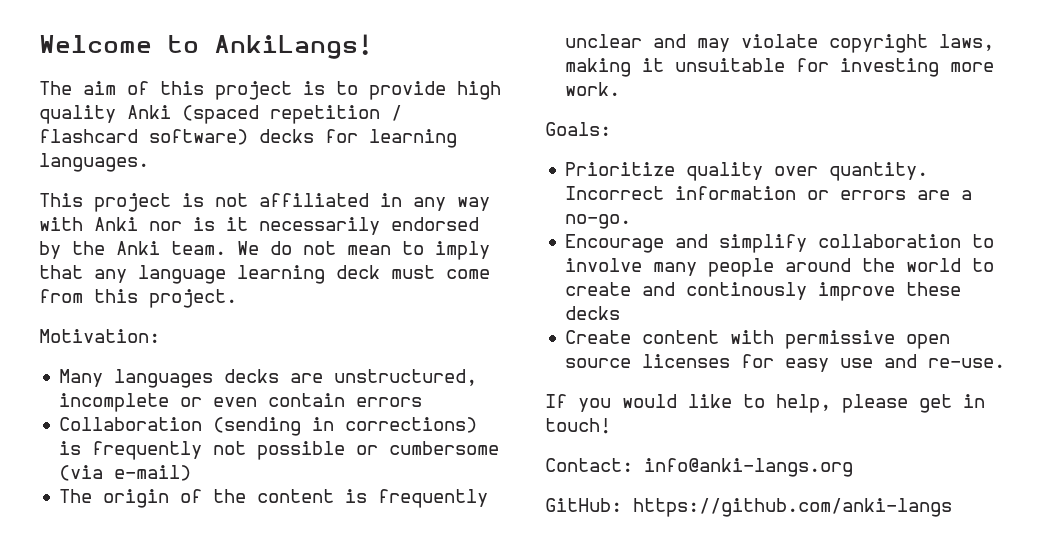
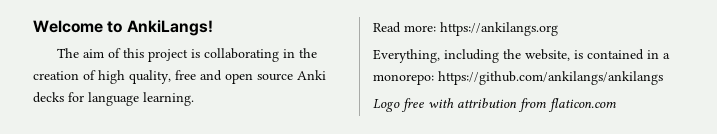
[336,81,501,100] [39,105,402,124] [39,129,457,148] [39,153,149,172] [39,193,490,212] [39,217,479,235] [39,241,490,260] [39,265,490,284] [39,289,237,308] [39,329,160,343] [59,369,478,388] [59,393,423,412] [59,417,478,436] [59,441,500,460] [59,465,192,481] [59,489,489,508] [565,34,995,53] [565,58,995,77] [565,82,621,96] [545,122,611,136] [565,162,929,181] [565,186,973,200] [565,214,632,229] [565,234,995,253] [565,258,995,277] [565,282,962,301] [565,306,621,320] [565,330,951,349] [565,354,1006,372] [545,394,985,413] [545,418,611,434] [545,458,853,477] [545,498,952,517] to provide high quality Anki (spaced repetition / flashcard software) decks for learning languages. // This project is not affiliated in any way with Anki nor is it necessarily endorsed by the Anki team. We do not mean to imply that any language learning deck must come from this project. // Motivation: // Many languages decks are unstructured, incomplete or even contain errors // Collaboration (sending in corrections) is frequently not possible or cumbersome (via e-mail) // The origin of the content is frequently unclear and may violate copyright laws, making it unsuitable for investing more work. // Goals: // Prioritize quality over quantity. Incorrect information or errors are a no-go. // Encourage and simplify collaboration to involve many people around the world to create and continously improve these decks // Create content with permissive open source licenses for easy use and re-use. // If you would like to help, please get in touch! // Contact: info@anki-langs.org // GitHub: https://github.com/anki-langs -> [204,48,318,62] [33,70,326,84] [33,92,194,106] [373,22,558,36] [373,49,670,63] [373,71,663,85] [373,98,616,112] collaborating in the creation of high quality, free and open source Anki decks for language learning. // Read more: https://ankilangs.org // Everything, including the website, is contained in a monorepo: https://github.com/ankilangs/ankilangs // Logo free with attribution from flaticon.com

